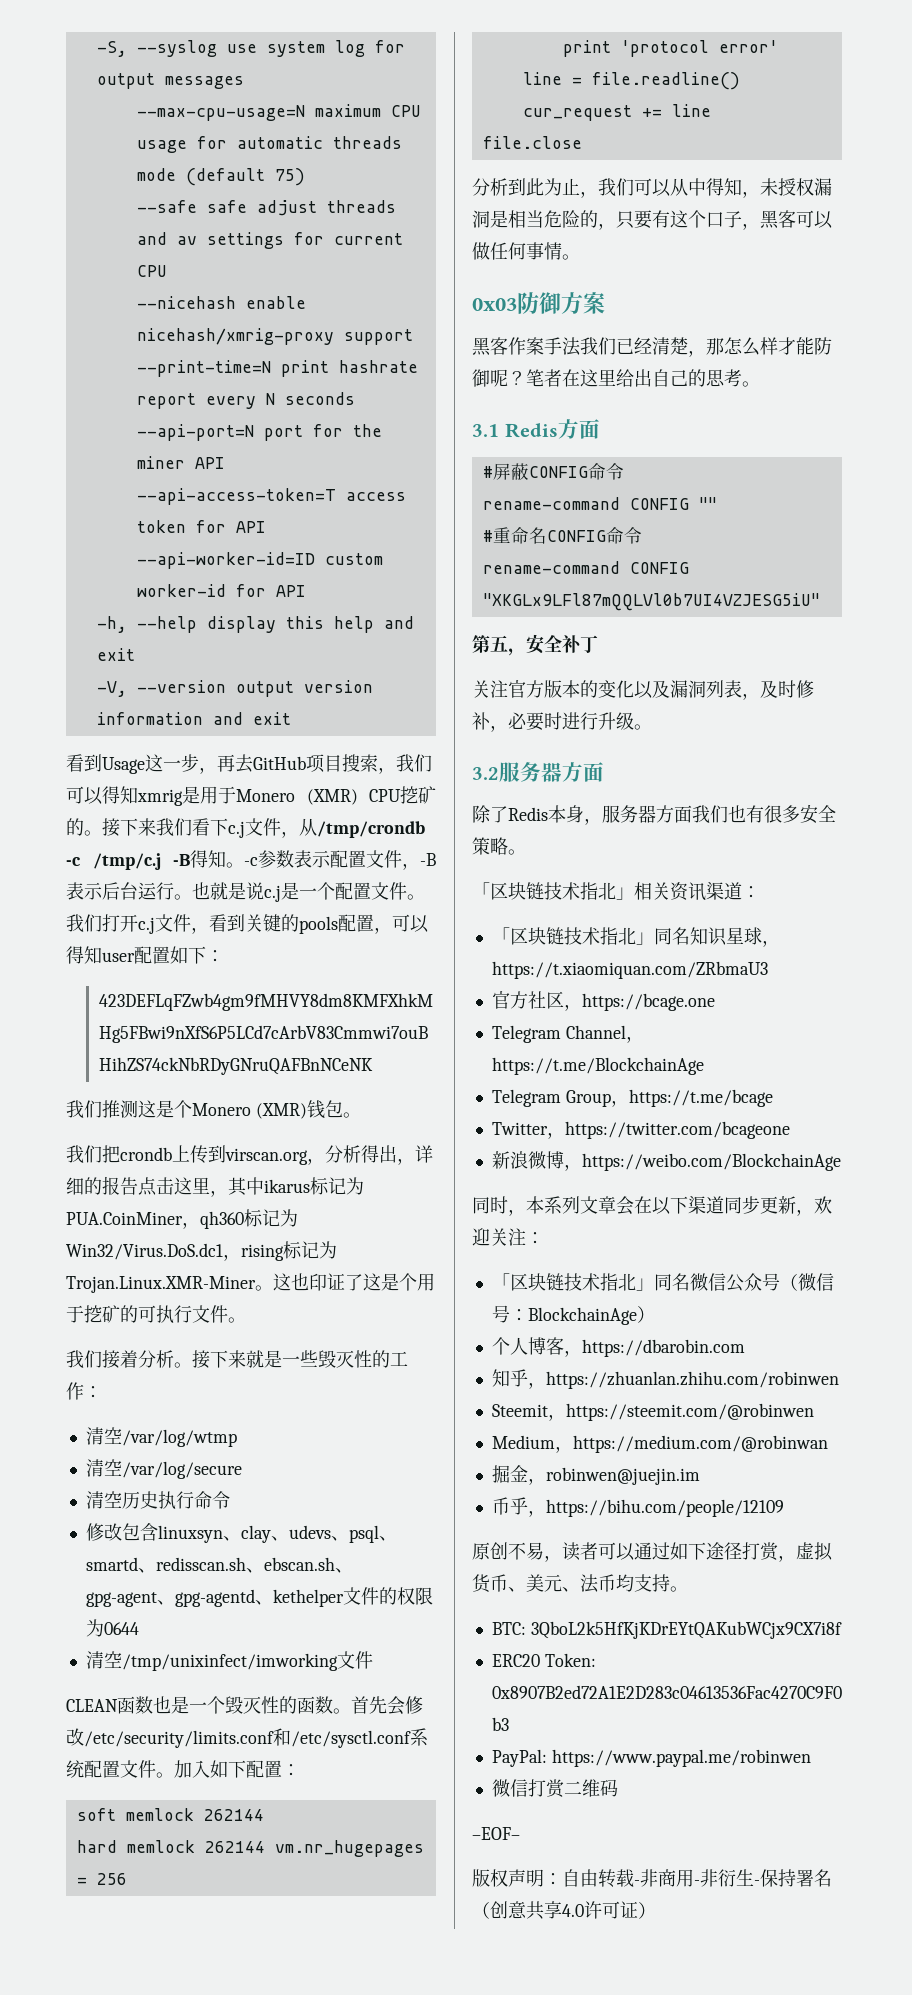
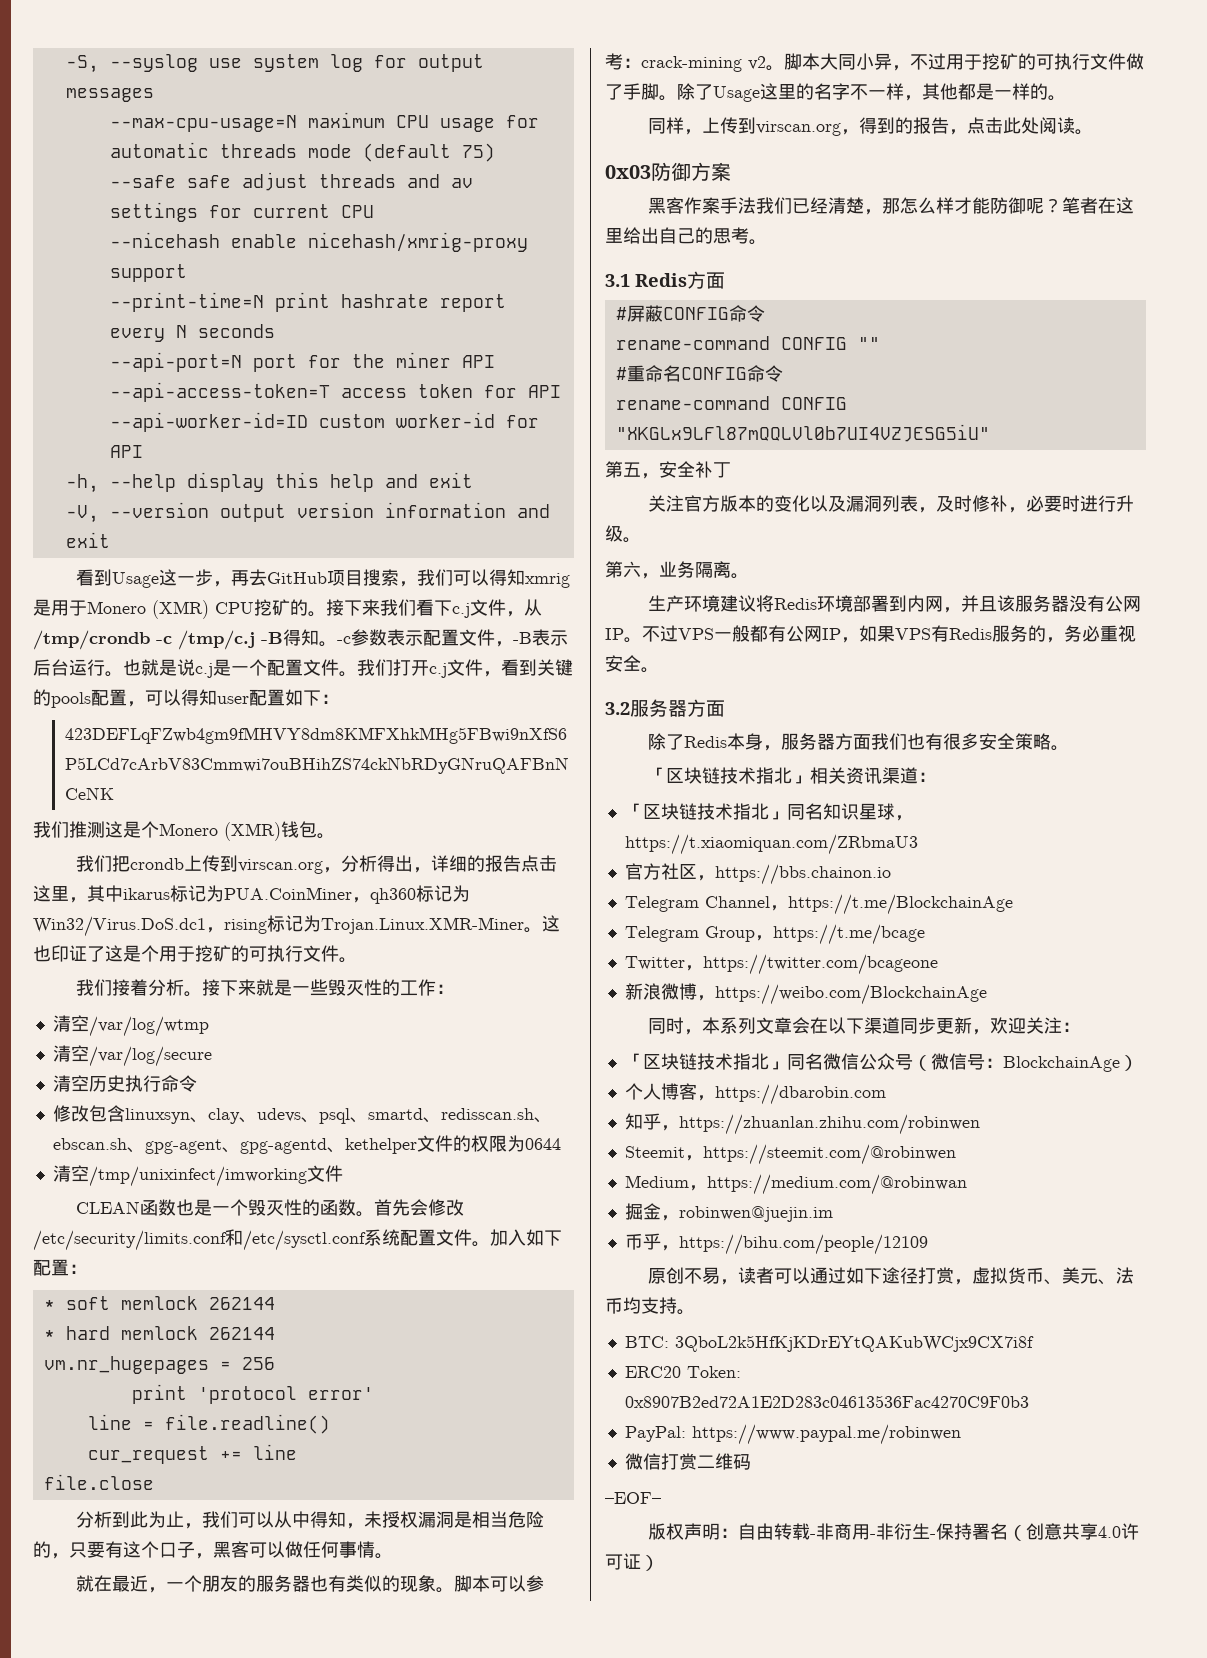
(300, 1770) none -> [43,1300,55,1310] *
(264, 1815) none -> [43,1330,55,1340] *
(265, 1847) none -> (275, 1333) //
(580, 257) none -> [75,1575,544,1593] [605,53,1144,72] [605,83,1066,102] [647,117,1093,136] // 就在最近，一个朋友的服务器也有类似的现象。脚本可以参考：crack-mining v2。脚本大同小异，不过用于挖矿的可执行文件做了手脚。除了Usage这里的名字不一样，其他都是一样的。 // 同样，上传到virscan.org，得到的报告，点击此处阅读。
(652, 727) none -> [605,561,749,579] [647,595,1141,613] [605,625,1136,643] [605,655,659,673] // 第六，业务隔离。 // 生产环境建议将Redis环境部署到内网，并且该服务器没有公网IP。不过VPS一般都有公网IP，如果VPS有Redis服务的，务必重视安全。
[581,993,715,1011] https://bcage.one -> [714,864,891,885] https://bbs.chainon.io

